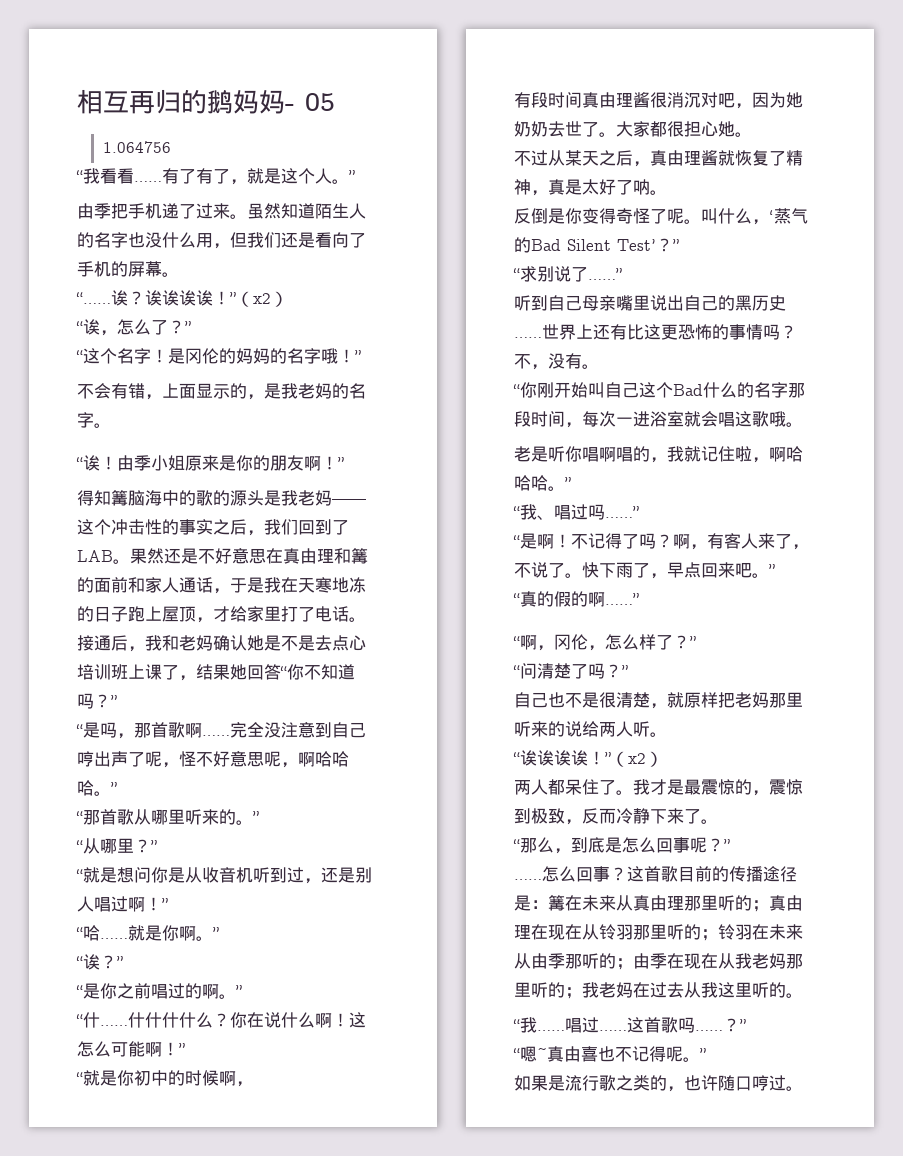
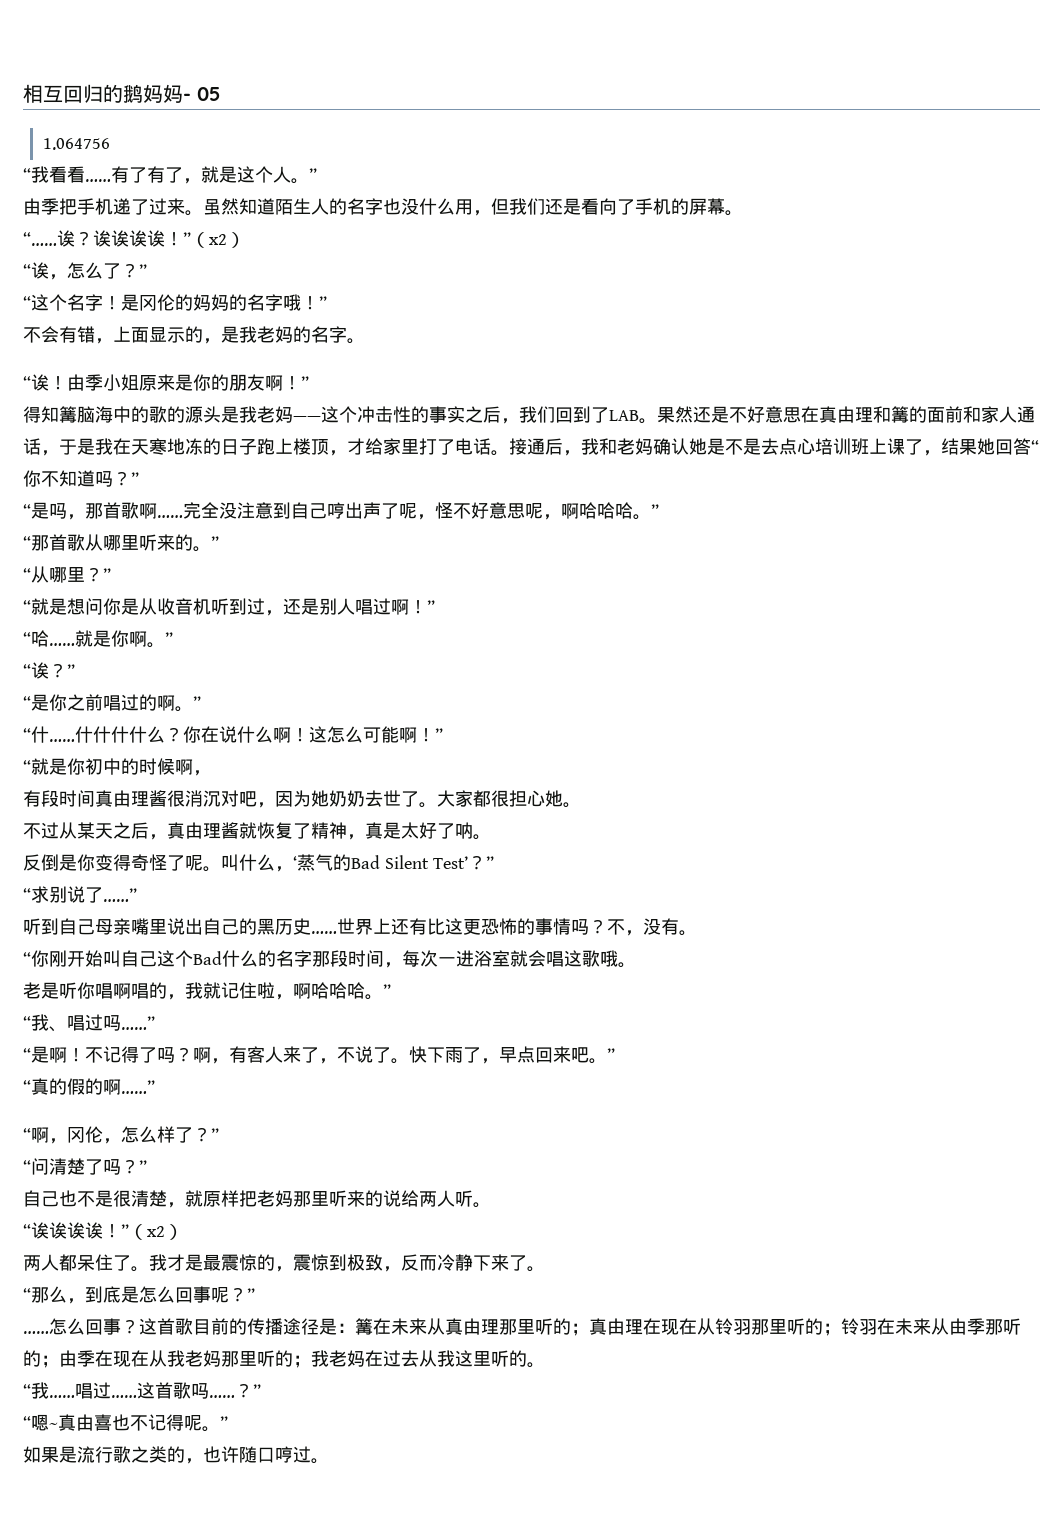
[129,91,155,114] 再 -> [63,85,83,103] 回
[162,606,179,622] 屋 -> [293,438,311,455] 楼

